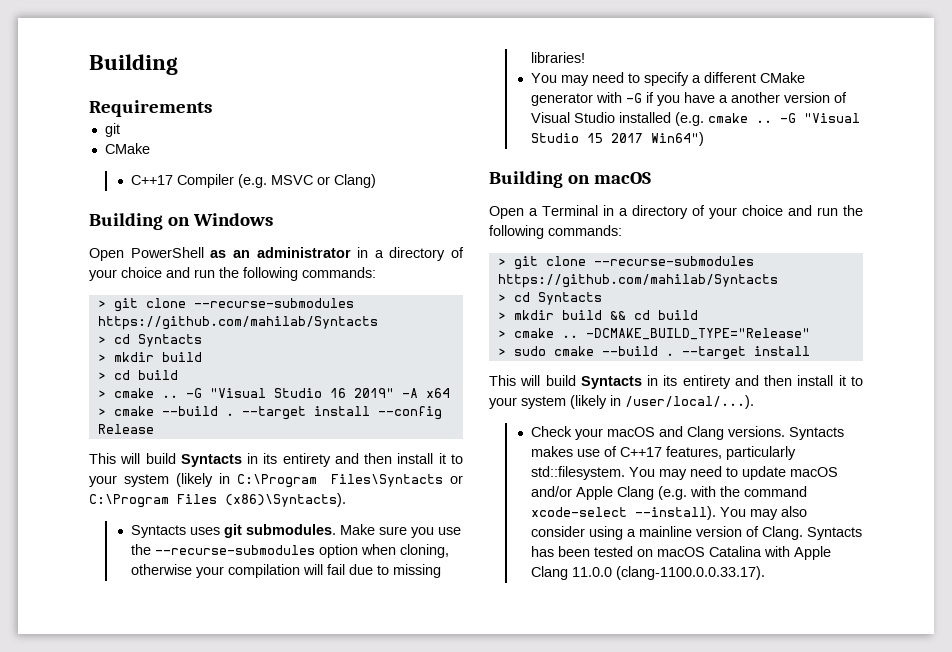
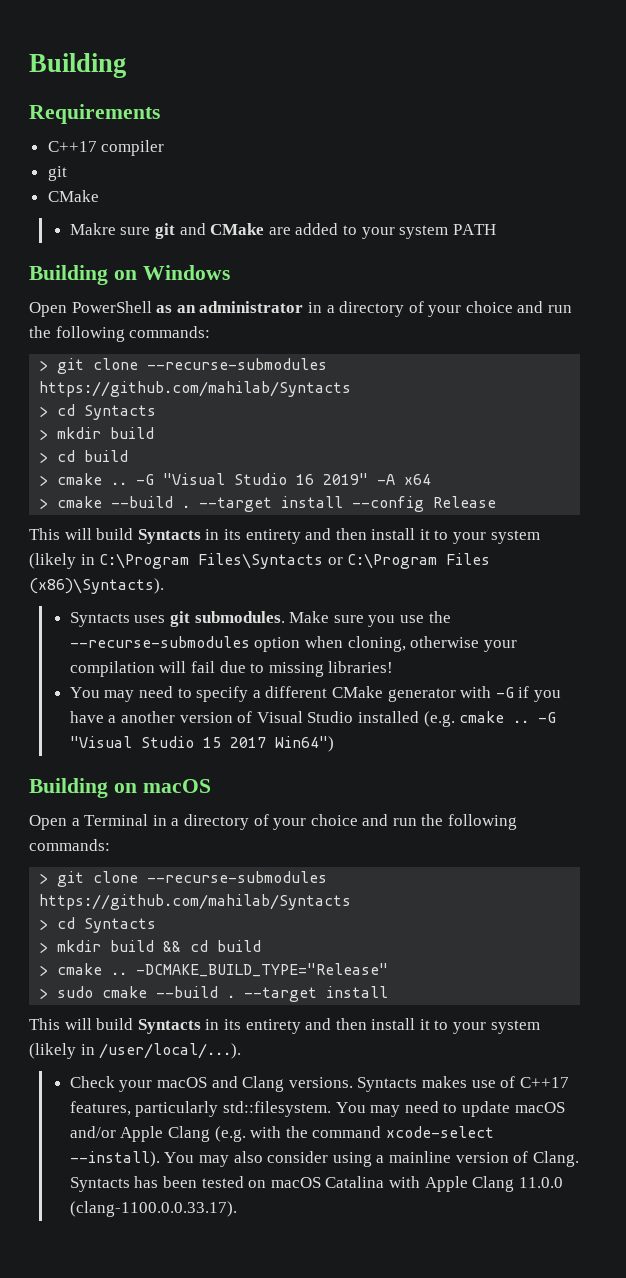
(212, 108) none -> [47,140,165,156] // C++17 compiler
[131,174,377,188] C++17 Compiler (e.g. MSVC or Clang) -> [69,223,496,239] Makre sure git and CMake are added to your system PATH

